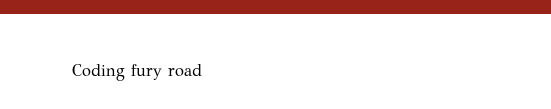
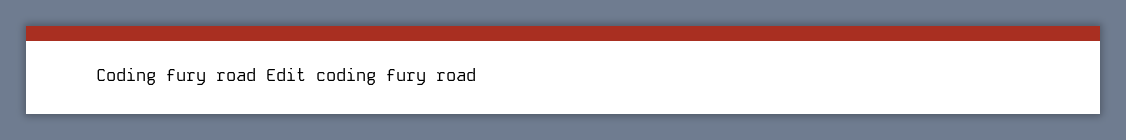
(202, 70) none -> [266,67,476,85] Edit coding fury road

